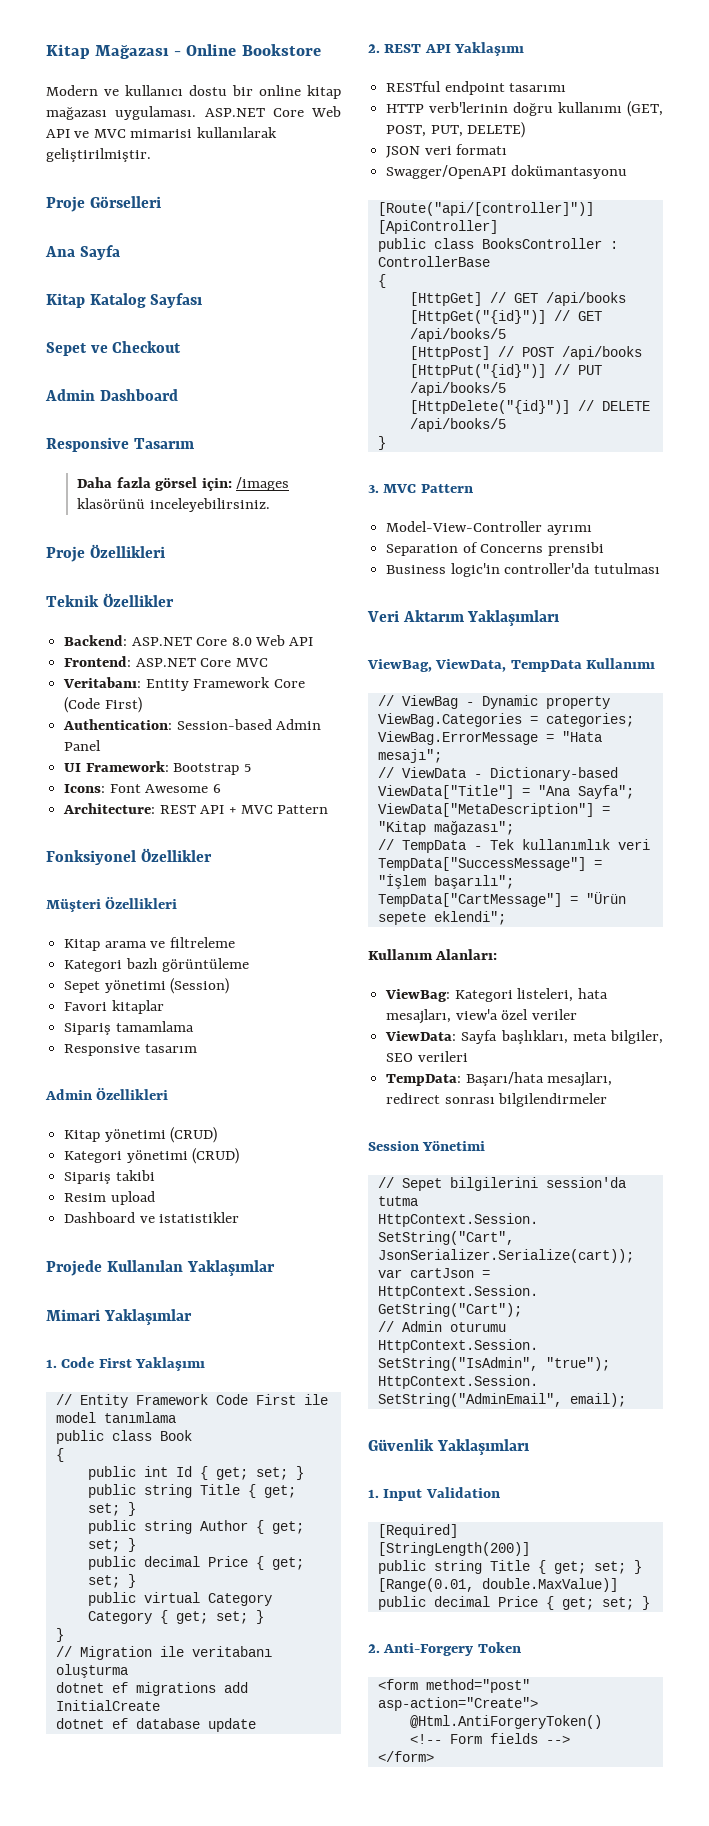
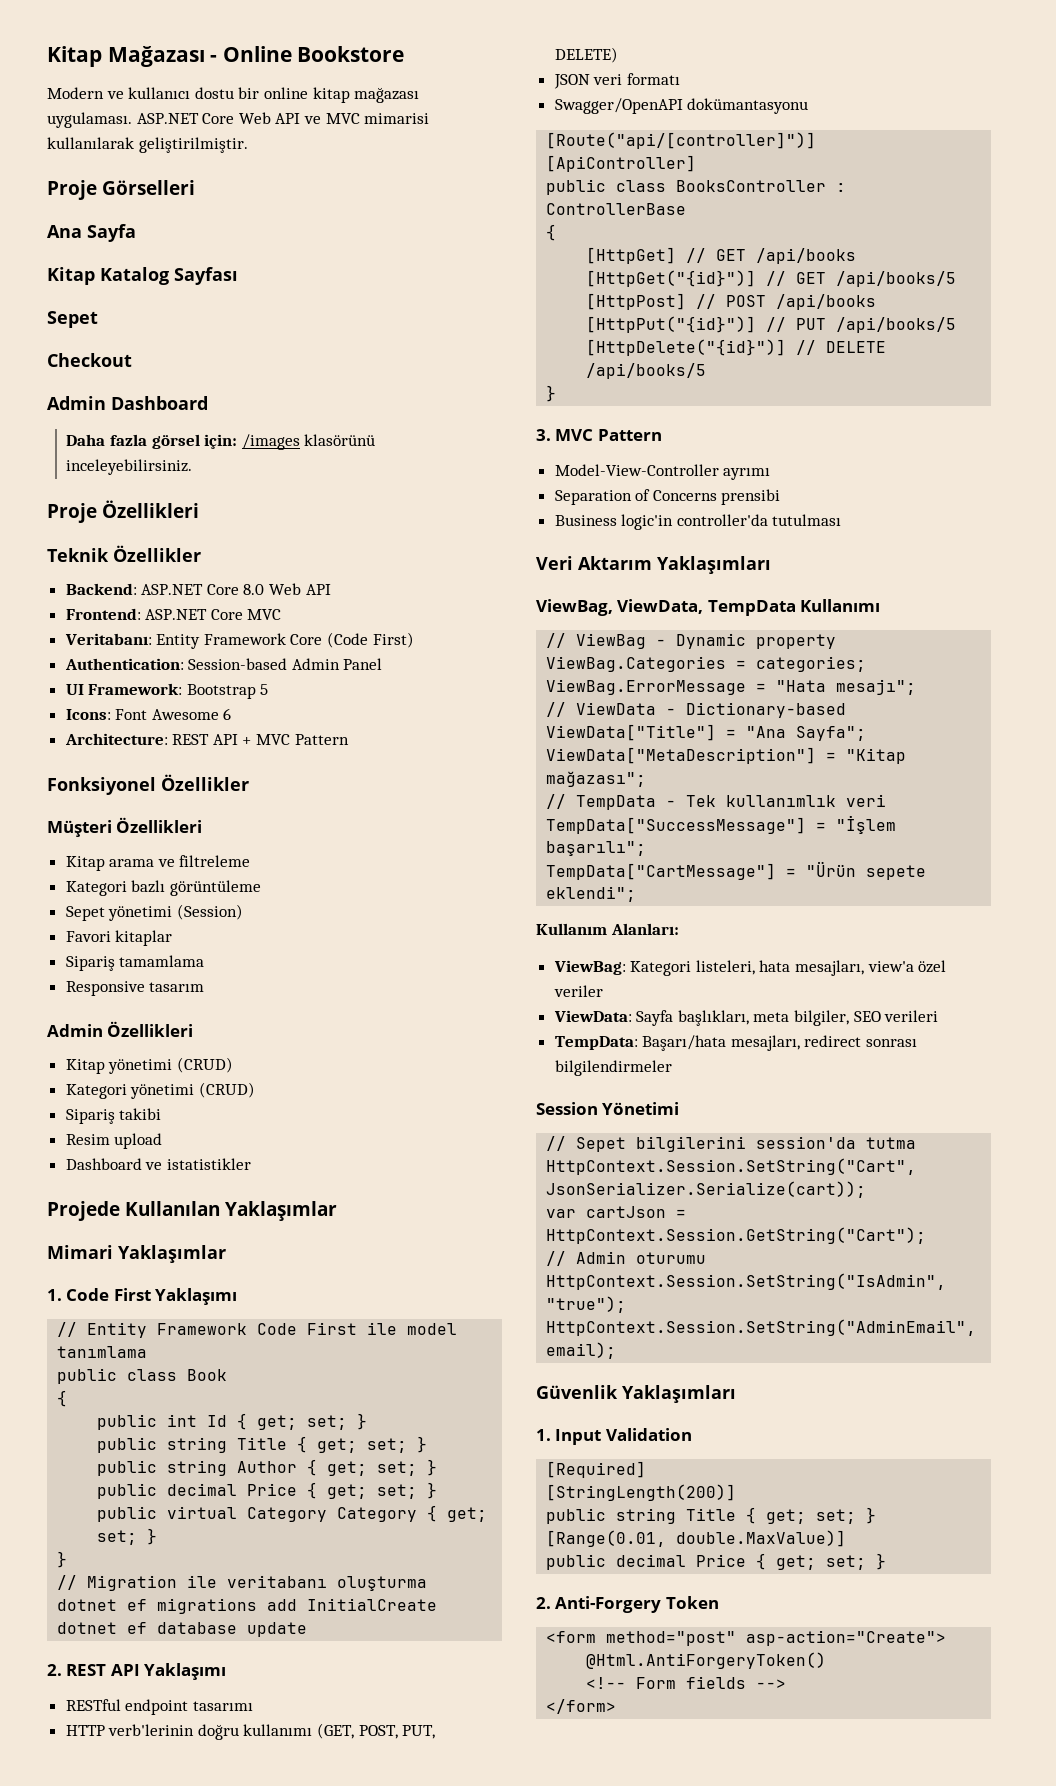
[90,345,108,353] ve -> (98, 319) //
[46,437,194,452] // Responsive Tasarım -> (208, 403) none

